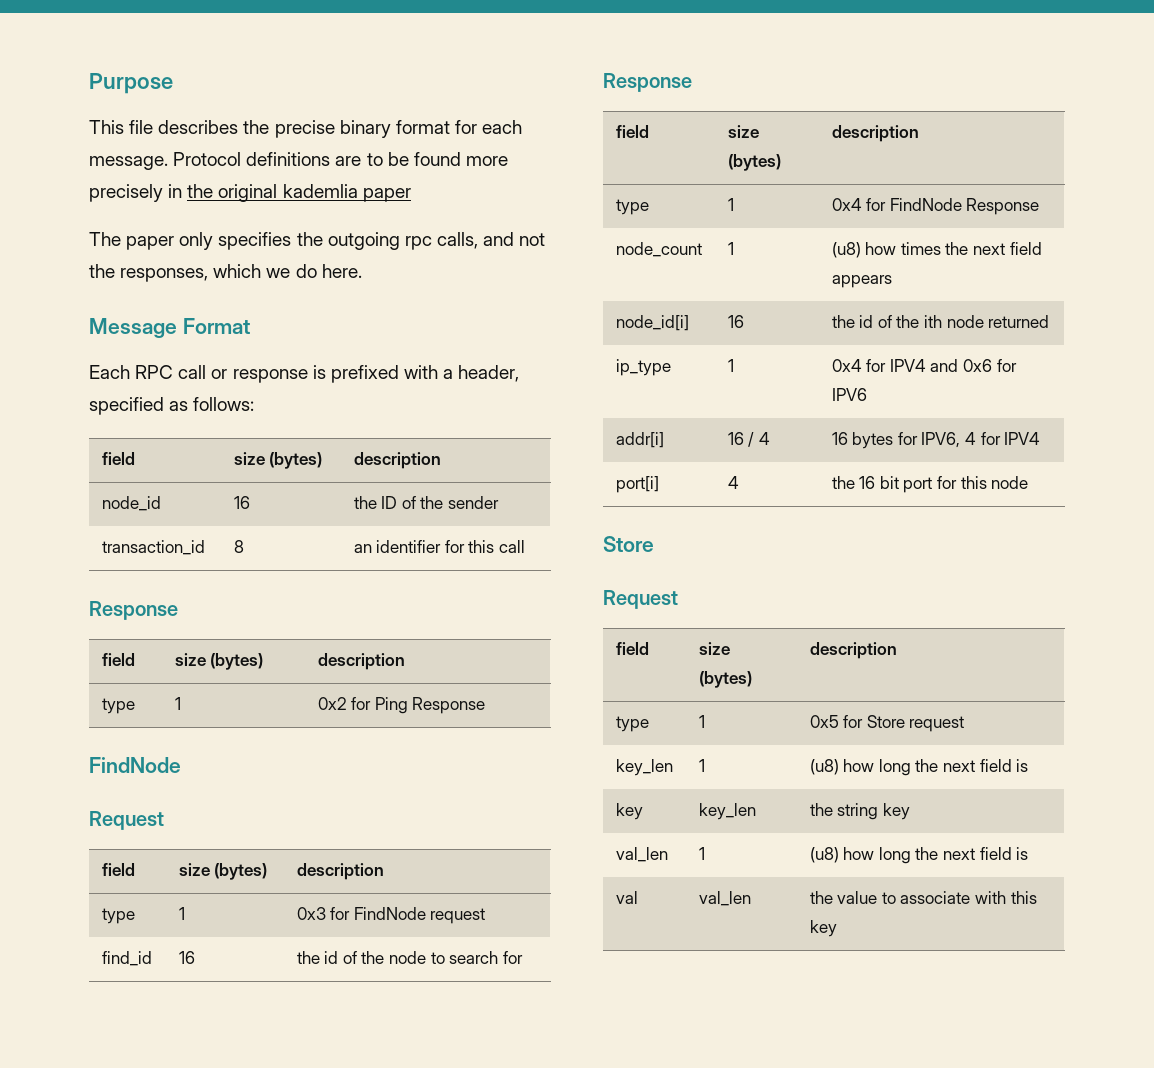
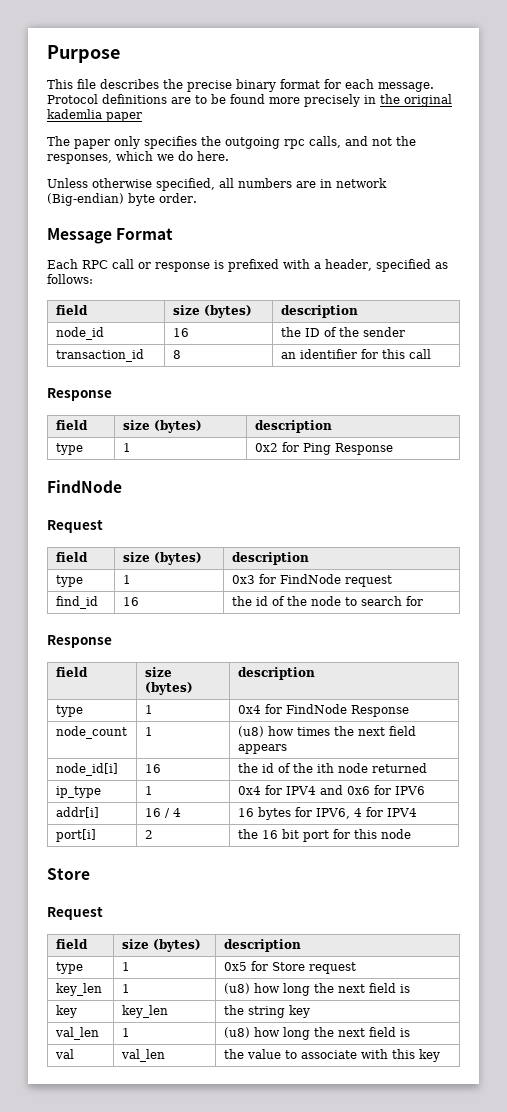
(362, 271) none -> [47,178,387,191] [47,193,197,206] // Unless otherwise specified, all numbers are in network (Big-endian) byte order.
[727,476,739,489] 4 -> [144,830,153,839] 2

